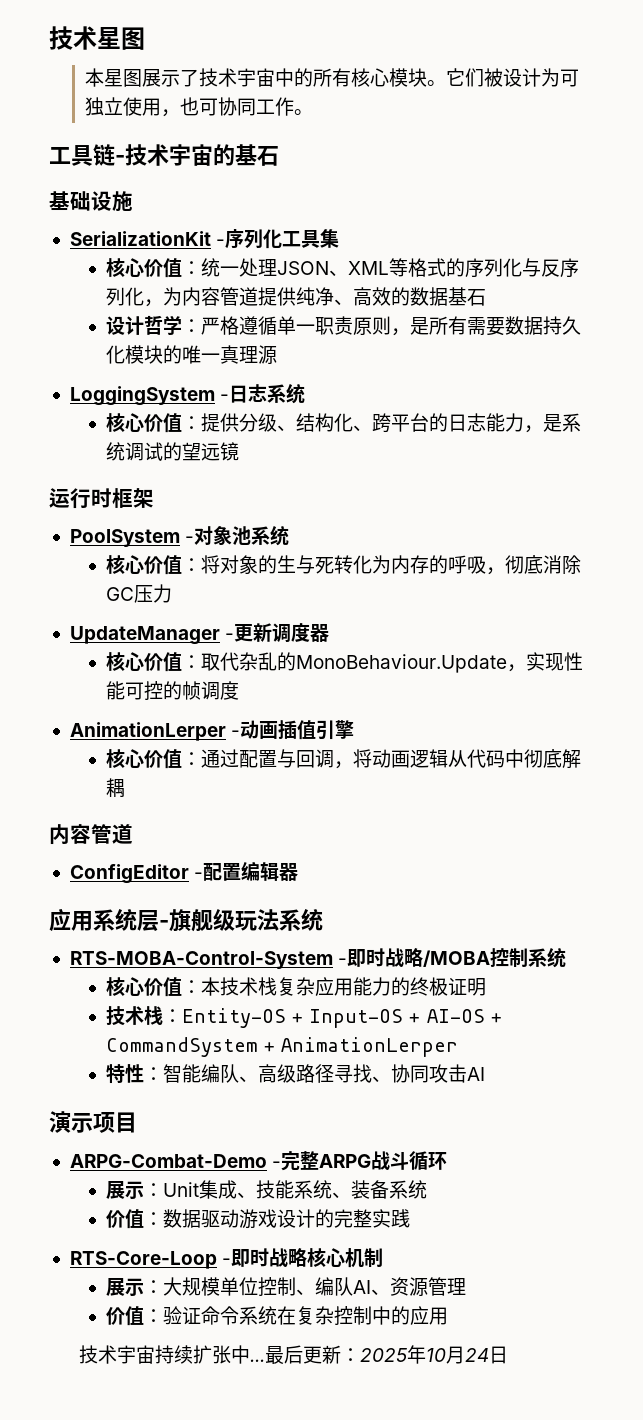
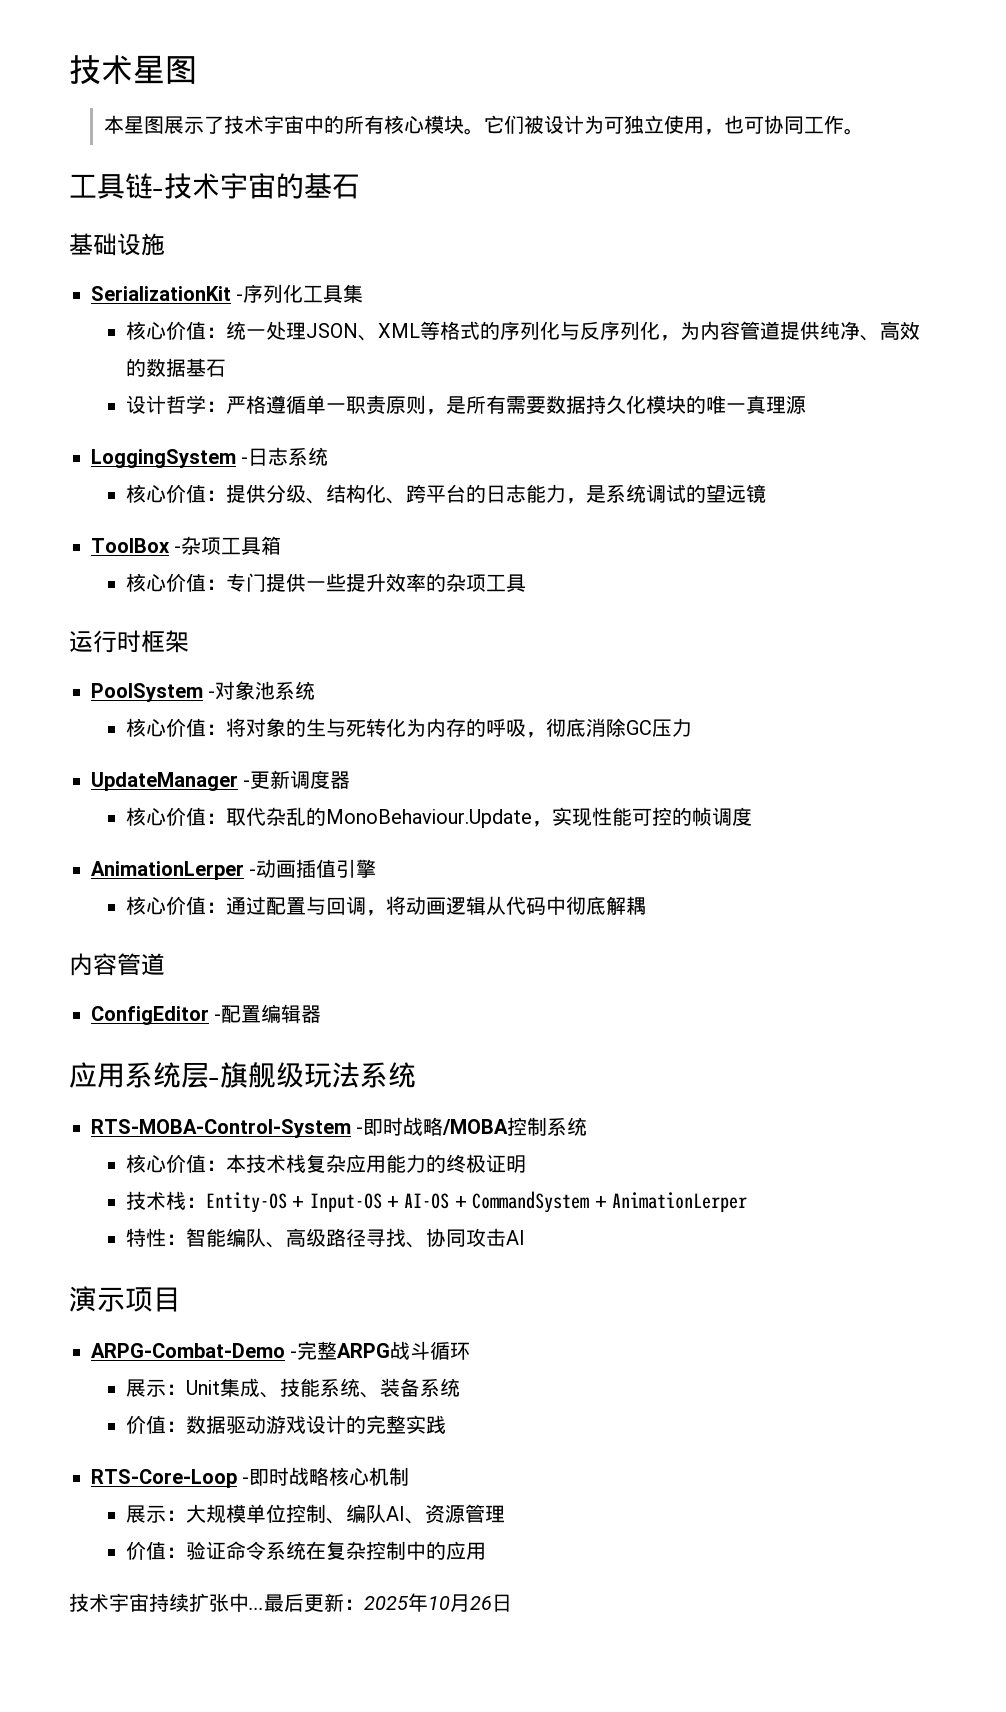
(240, 451) none -> [91,536,282,555] [125,573,526,592] // ToolBox -杂项工具箱 // 核心价值：专门提供一些提升效率的杂项工具
[464,1348,489,1362] 24 -> [470,1596,492,1610] 26

